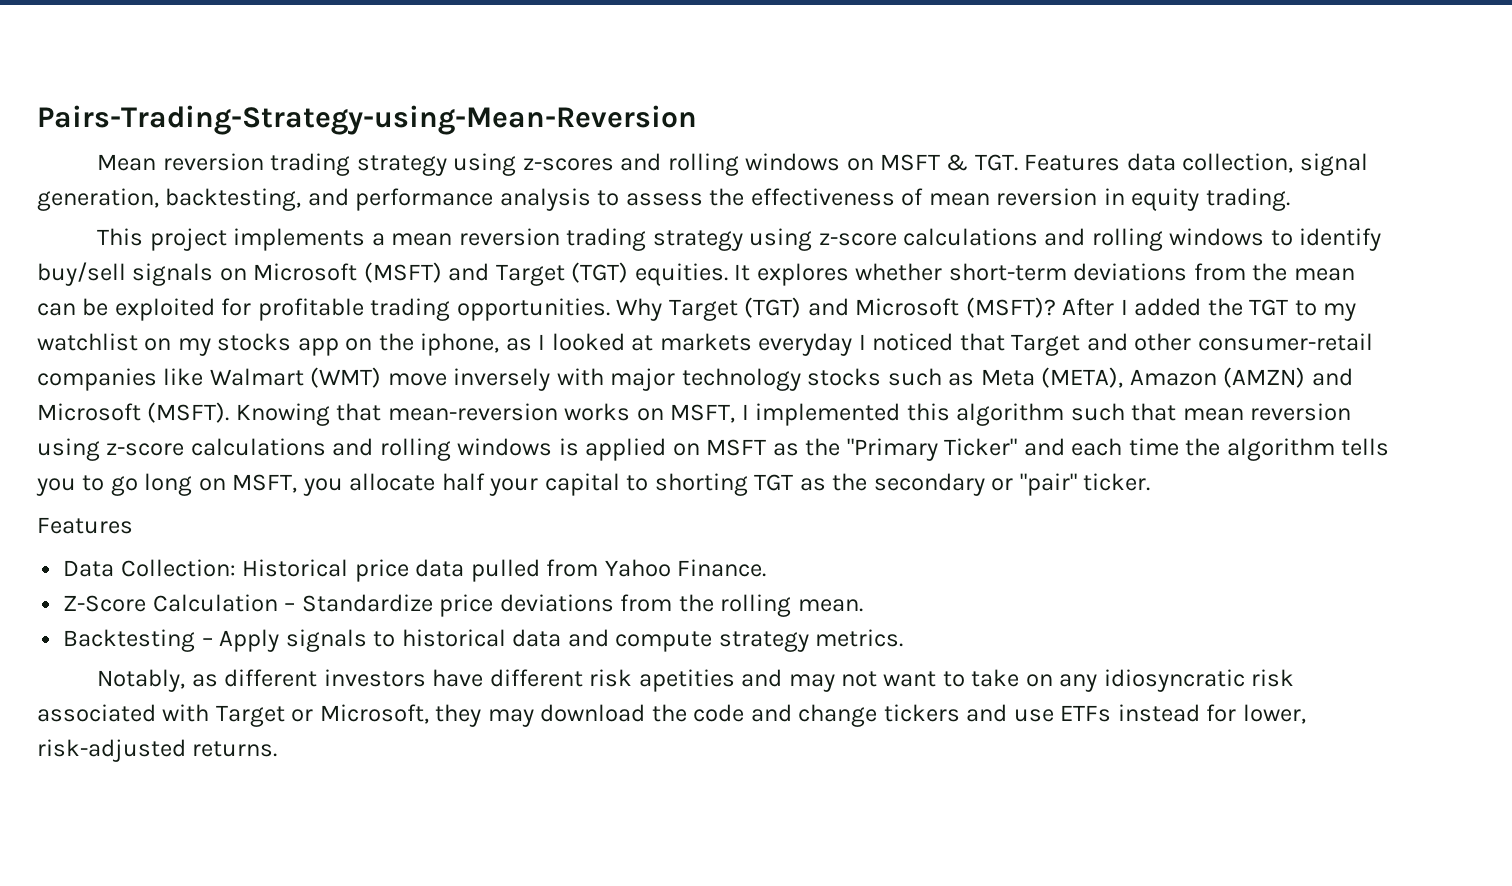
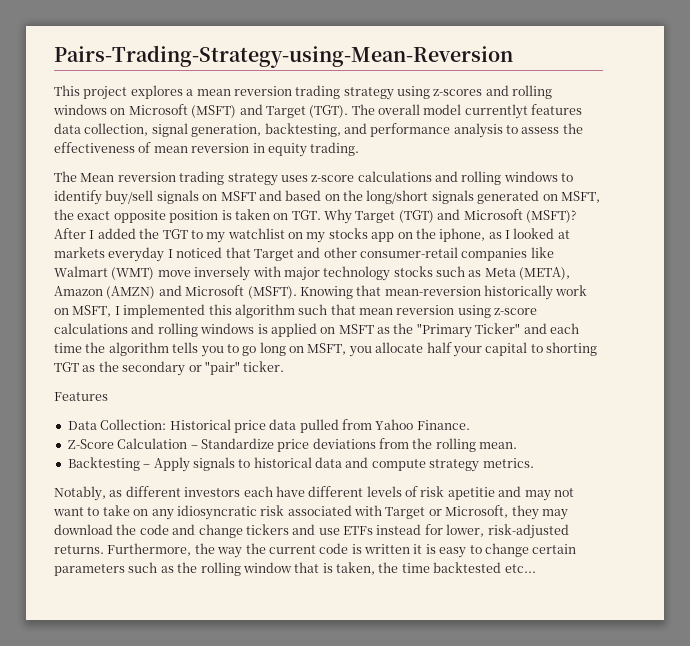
[97,154,157,171] Mean -> [54,85,231,100] This project explores a mean
[879,154,1121,171] MSFT & TGT. Features -> [128,104,583,119] Microsoft (MSFT) and Target (TGT). The overall model currentlyt features
[97,228,813,251] This project implements a mean reversion trading strategy using -> [54,171,308,186] The Mean reversion trading strategy uses
[253,262,1355,286] [37,298,610,321] Microsoft (MSFT) and Target (TGT) equities. It explores whether short-term deviations from the mean can be exploited for profitable trading opportunities. -> [220,190,600,204] [54,209,321,223] MSFT and based on the long/short signals generated on MSFT, the exact opposite position is taken on TGT.
[564,403,631,421] works -> [484,285,588,300] historically work
(426, 678) none -> [243,486,273,497] each
[589,669,735,692] risk apetities -> [366,486,495,500] levels of risk apetitie
(278, 749) none -> [107,543,577,558] [54,562,536,576] Furthermore, the way the current code is written it is easy to change certain parameters such as the rolling window that is taken, the time backtested etc...

